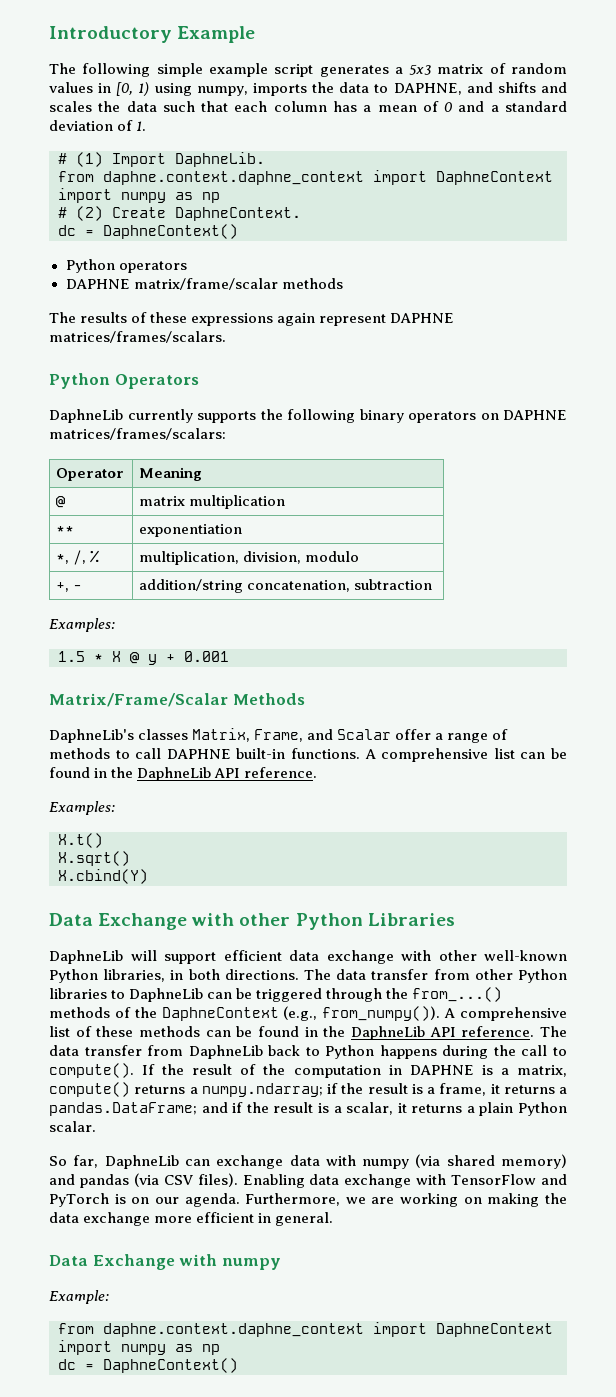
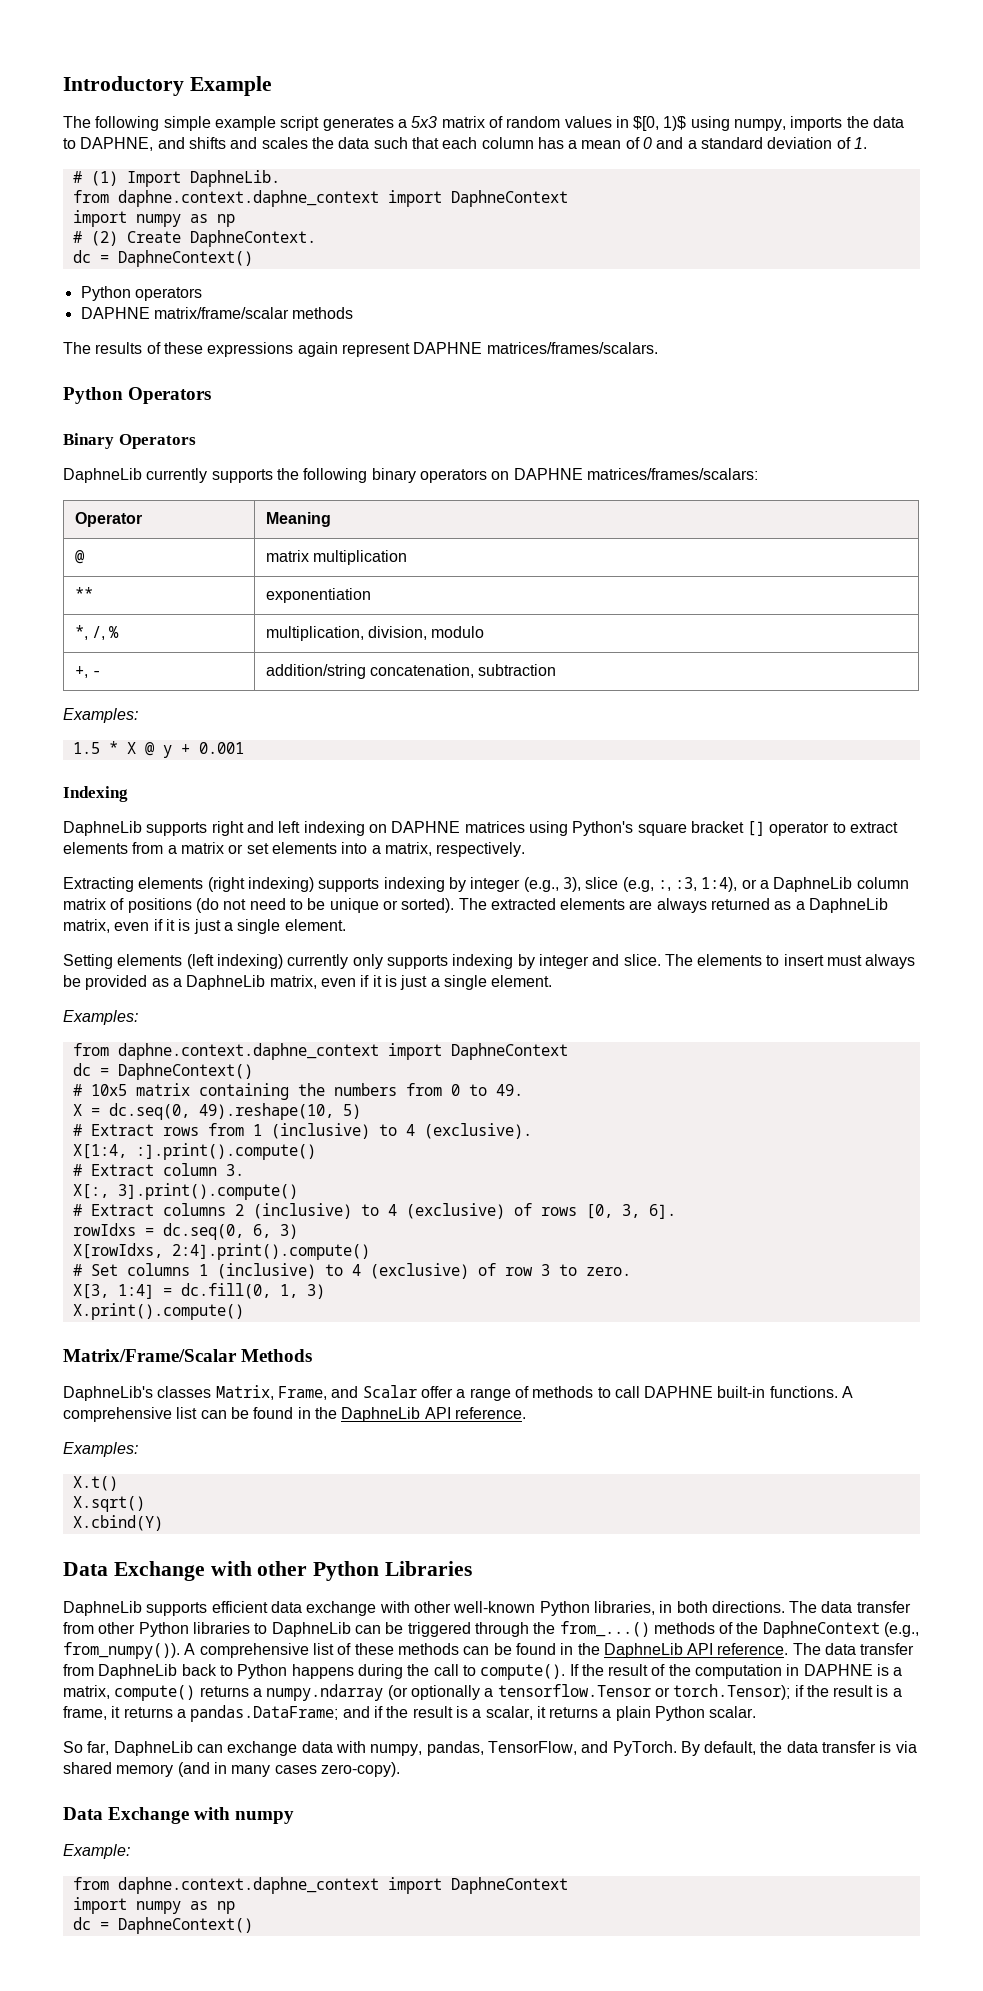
[116,82,150,96] [0, 1) -> [633,116,687,131] $[0, 1)$
(199, 381) none -> [63,433,196,449] // Binary Operators
(229, 656) none -> [63,786,128,802] [63,821,899,836] [63,842,526,857] [63,877,909,892] [63,898,889,913] [63,919,346,934] [63,954,916,969] [63,975,553,990] [63,1010,138,1025] [72,1043,568,1060] [72,1063,253,1080] [72,1083,523,1100] [72,1103,361,1120] [72,1123,532,1139] [72,1143,316,1160] [72,1163,244,1176] [72,1183,298,1200] [72,1203,676,1219] [72,1223,298,1240] [72,1243,370,1260] [72,1263,631,1279] [72,1283,325,1299] [72,1303,244,1320] // Indexing // DaphneLib supports right and left indexing on DAPHNE matrices using Python's square bracket [] operator to extract elements from a matrix or set elements into a matrix, respectively. // Extracting elements (right indexing) supports indexing by integer (e.g., 3), slice (e.g, :, :3, 1:4), or a DaphneLib column matrix of positions (do not need to be unique or sorted). The extracted elements are always returned as a DaphneLib matrix, even if it is just a single element. // Setting elements (left indexing) currently only supports indexing by integer and slice. The elements to insert must always be provided as a DaphneLib matrix, even if it is just a single element. // Examples: // from daphne.context.daphne_context import DaphneContext // dc = DaphneContext() // # 10x5 matrix containing the numbers from 0 to 49. // X = dc.seq(0, 49).reshape(10, 5) // # Extract rows from 1 (inclusive) to 4 (exclusive). // X[1:4, :].print().compute() // # Extract column 3. // X[:, 3].print().compute() // # Extract columns 2 (inclusive) to 4 (exclusive) of rows [0, 3, 6]. // rowIdxs = dc.seq(0, 6, 3) // X[rowIdxs, 2:4].print().compute() // # Set columns 1 (inclusive) to 4 (exclusive) of row 3 to zero. // X[3, 1:4] = dc.fill(0, 1, 3) // X.print().compute()
[130,950,216,964] will support -> [146,1602,208,1616] supports
[201,1083,323,1097] numpy.ndarray; -> [266,1684,791,1701] numpy.ndarray (or optionally a tensorflow.Tensor or torch.Tensor);
[362,1154,567,1169] [49,1173,567,1188] [49,1193,567,1207] [49,1212,334,1226] numpy (via shared memory) and pandas (via CSV files). Enabling data exchange with TensorFlow and PyTorch is on our agenda. Furthermore, we are working on making the data exchange more efficient in general. -> [370,1741,917,1756] [63,1762,400,1777] numpy, pandas, TensorFlow, and PyTorch. By default, the data transfer is via shared memory (and in many cases zero-copy).

